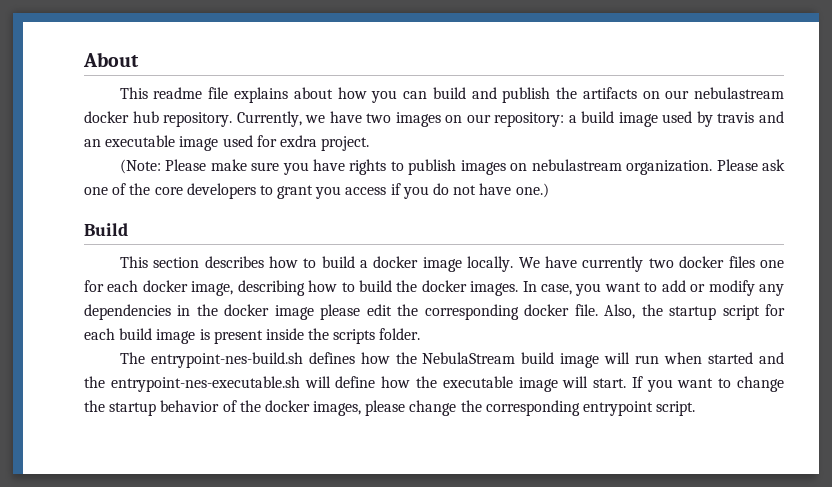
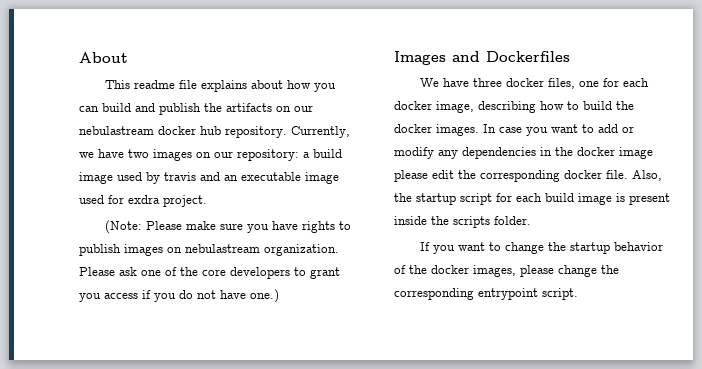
[84,223,128,236] [119,256,755,272] Build // This section describes how to build a docker image locally. We have currently two docker files -> [394,51,570,65] [419,78,575,89] Images and Dockerfiles // We have three docker files,
[541,284,573,295] case, -> [499,127,522,133] case
[119,352,784,368] [84,376,627,392] The entrypoint-nes-build.sh defines how the NebulaStream build image will run when started and the entrypoint-nes-executable.sh will define how the executable image will start. -> (531, 220) none

